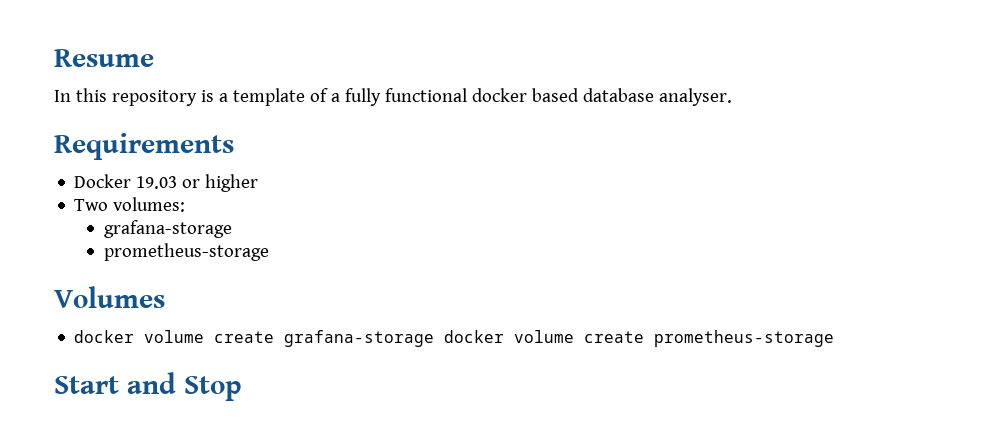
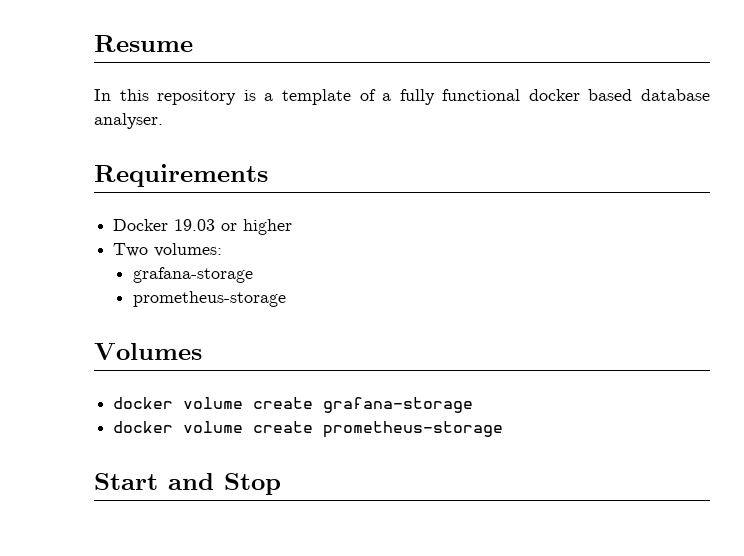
(435, 338) none -> (474, 405) //

